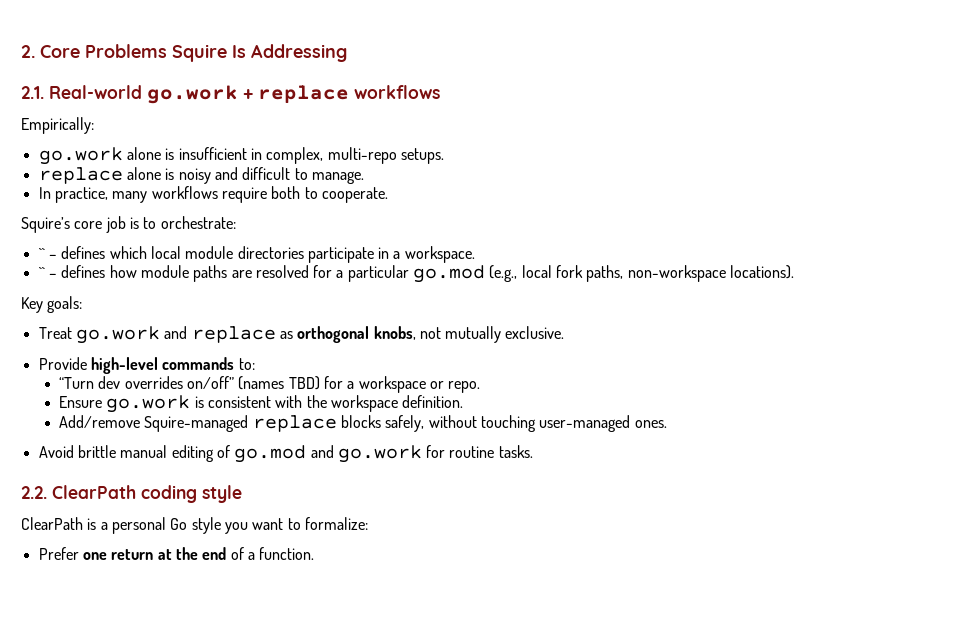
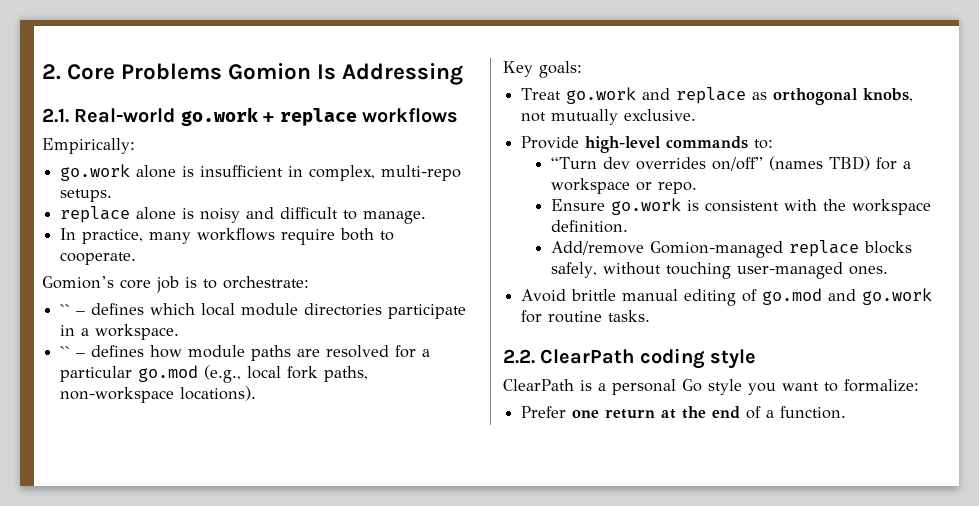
[172,44,227,62] Squire -> [228,63,312,80] Gomion
[21,217,70,233] Squire’s -> [42,276,114,289] Gomion’s
[144,415,249,432] Squire-managed -> [650,241,784,258] Gomion-managed

